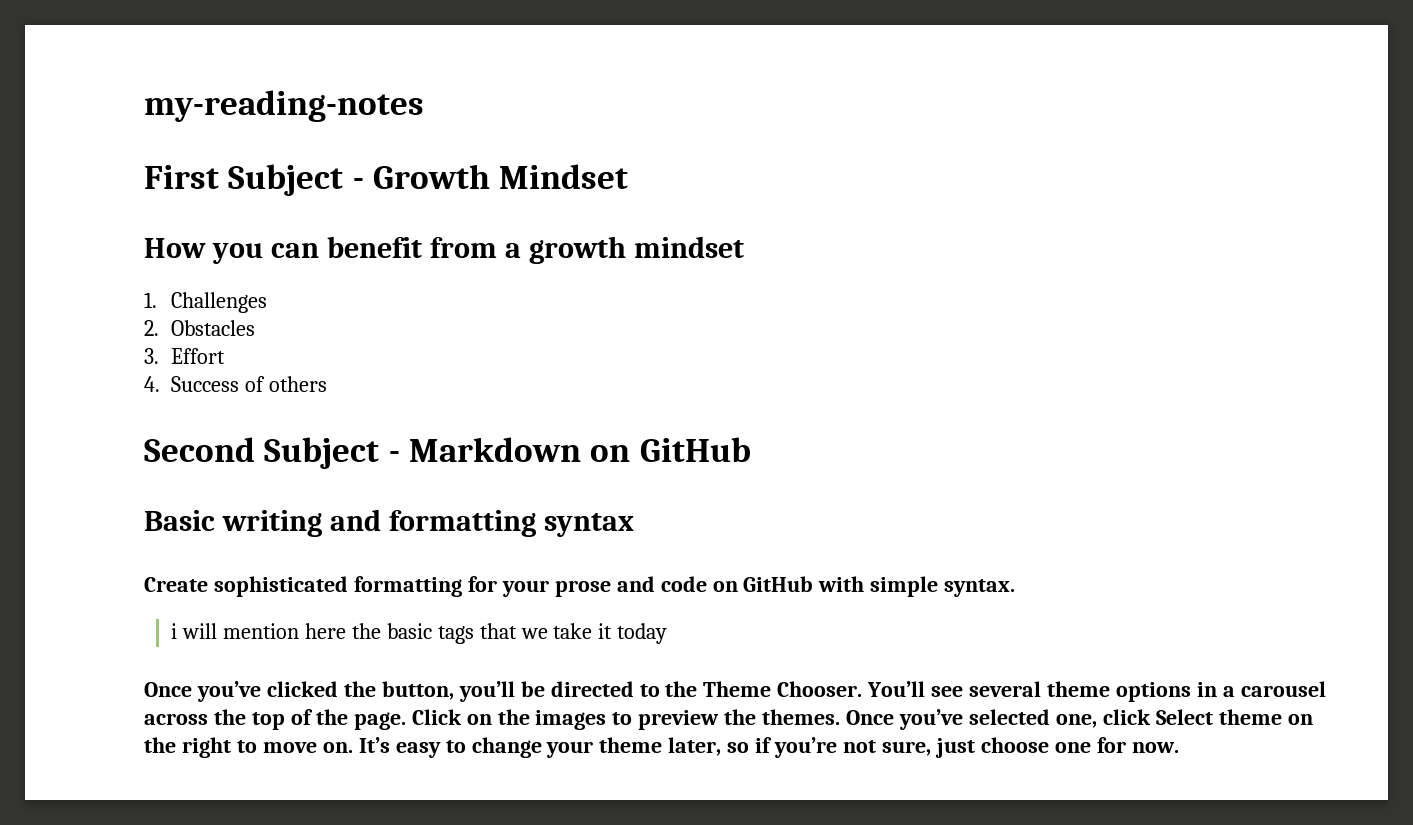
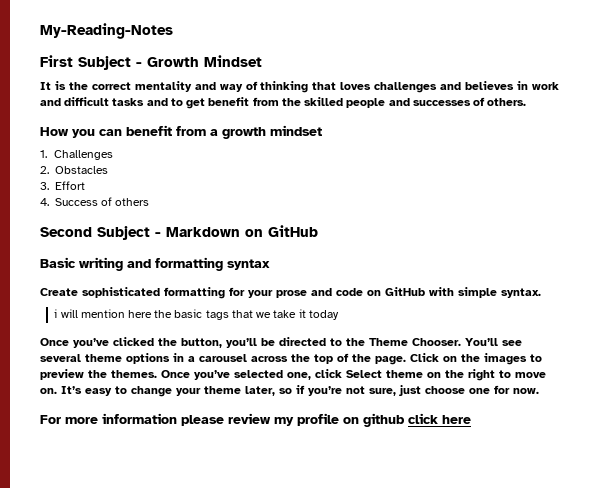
[144,90,424,122] my-reading-notes -> [40,23,173,39] My-Reading-Notes
(629, 176) none -> [40,81,559,93] [40,97,527,109] // It is the correct mentality and way of thinking that loves challenges and believes in work and difficult tasks and to get benefit from the skilled people and successes of others.
(1179, 747) none -> [40,413,471,427] // For more information please review my profile on github click here

